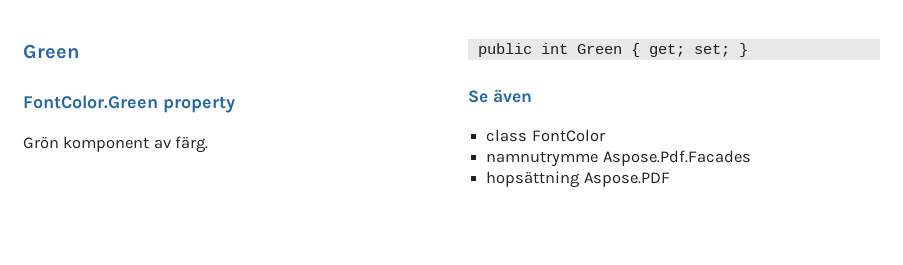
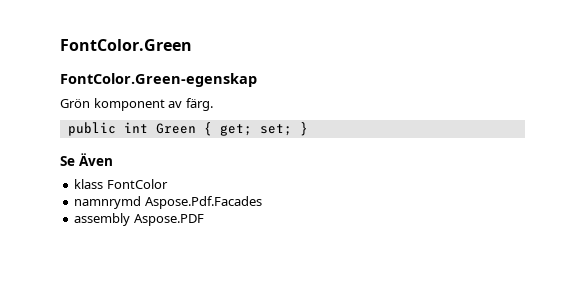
[23,44,79,59] [23,95,235,113] Green // FontColor.Green property -> [60,39,192,51] [60,73,257,87] FontColor.Green // FontColor.Green-egenskap
[492,89,532,103] [486,129,528,142] även // class -> [79,153,113,166] [74,179,104,189] Även // klass
[486,151,599,167] namnutrymme -> [74,196,142,209] namnrymd
[486,171,581,188] hopsättning -> [74,213,131,226] assembly

